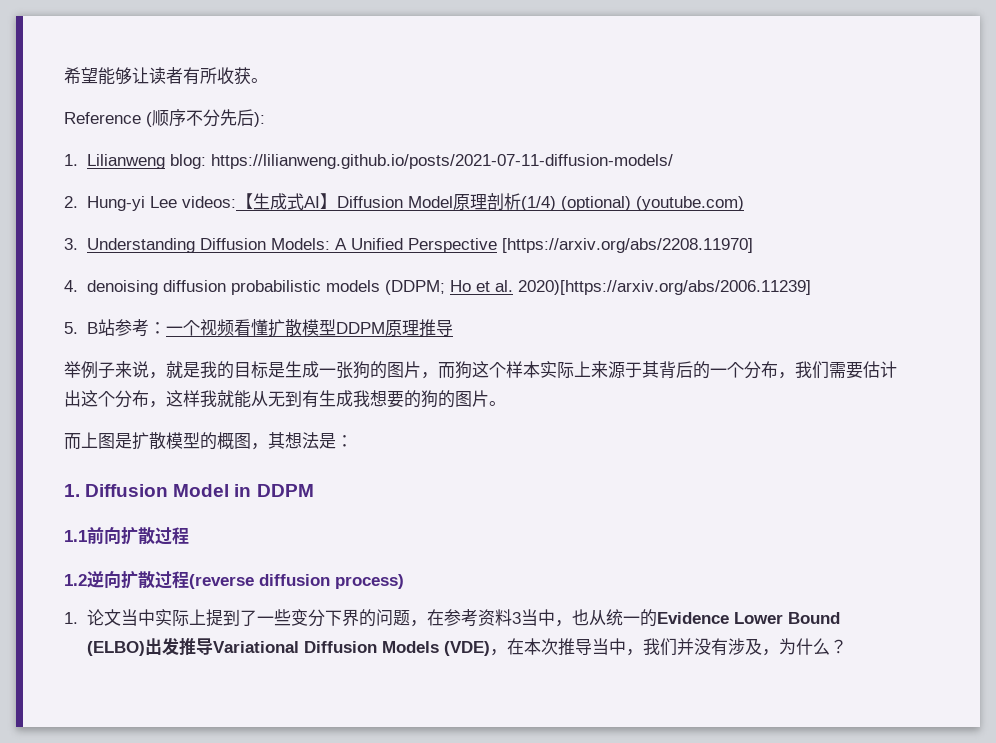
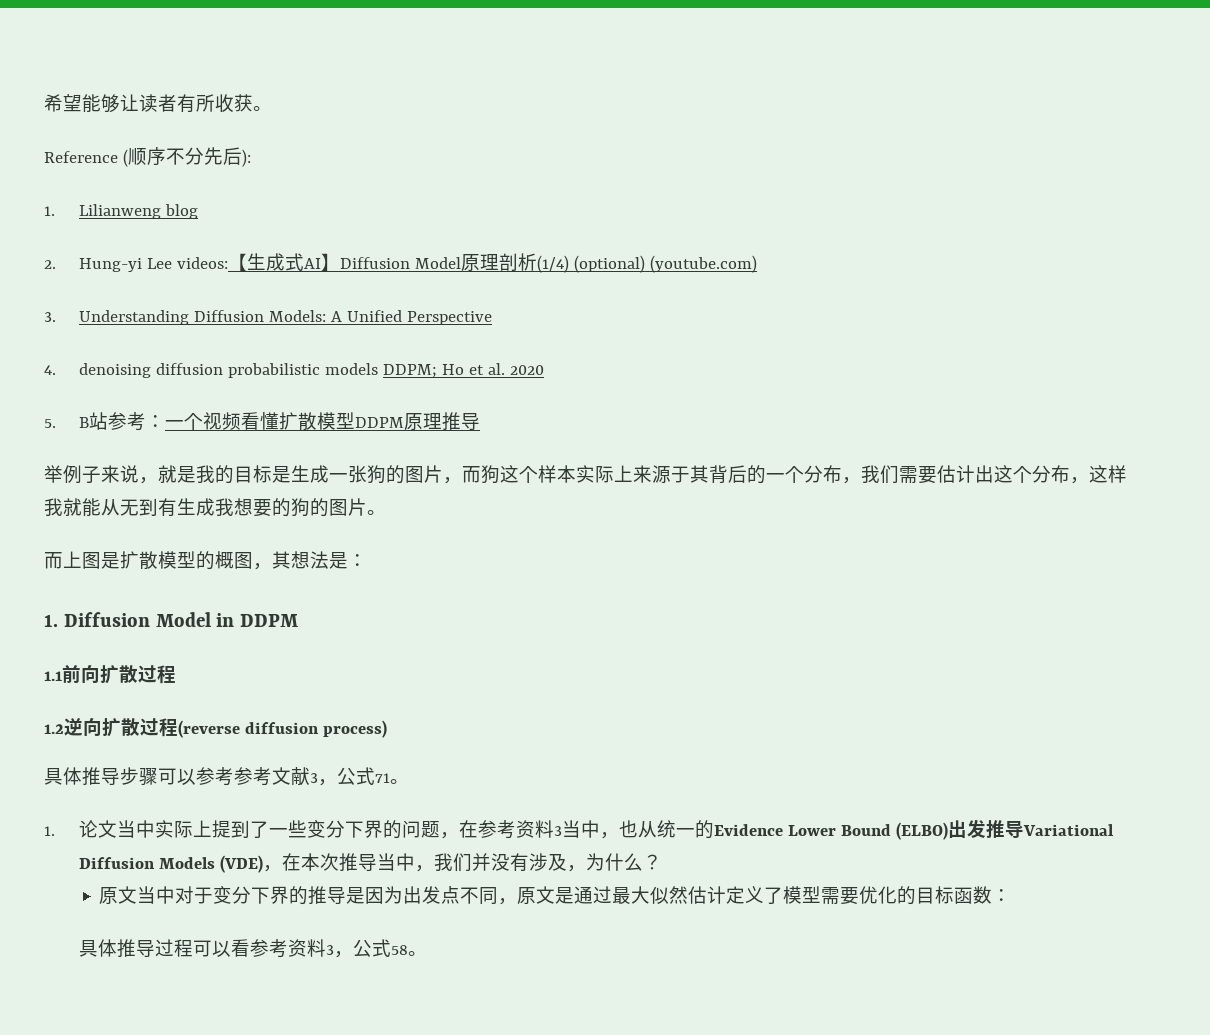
[170,154,674,169] blog: https://lilianweng.github.io/posts/2021-07-11-diffusion-models/ -> [164,204,198,219] blog
[502,238,754,253] [https://arxiv.org/abs/2208.11970] -> (492, 318) none
[385,280,446,295] (DDPM; -> [382,364,437,378] DDPM;
[518,280,812,295] 2020)[https://arxiv.org/abs/2006.11239] -> [509,365,544,375] 2020
(404, 581) none -> [44,767,409,786] // 具体推导步骤可以参考参考文献3，公式71。
(848, 646) none -> [99,886,1012,905] [78,939,427,958] // 原文当中对于变分下界的推导是因为出发点不同，原文是通过最大似然估计定义了模型需要优化的目标函数： // 具体推导过程可以看参考资料3，公式58。

